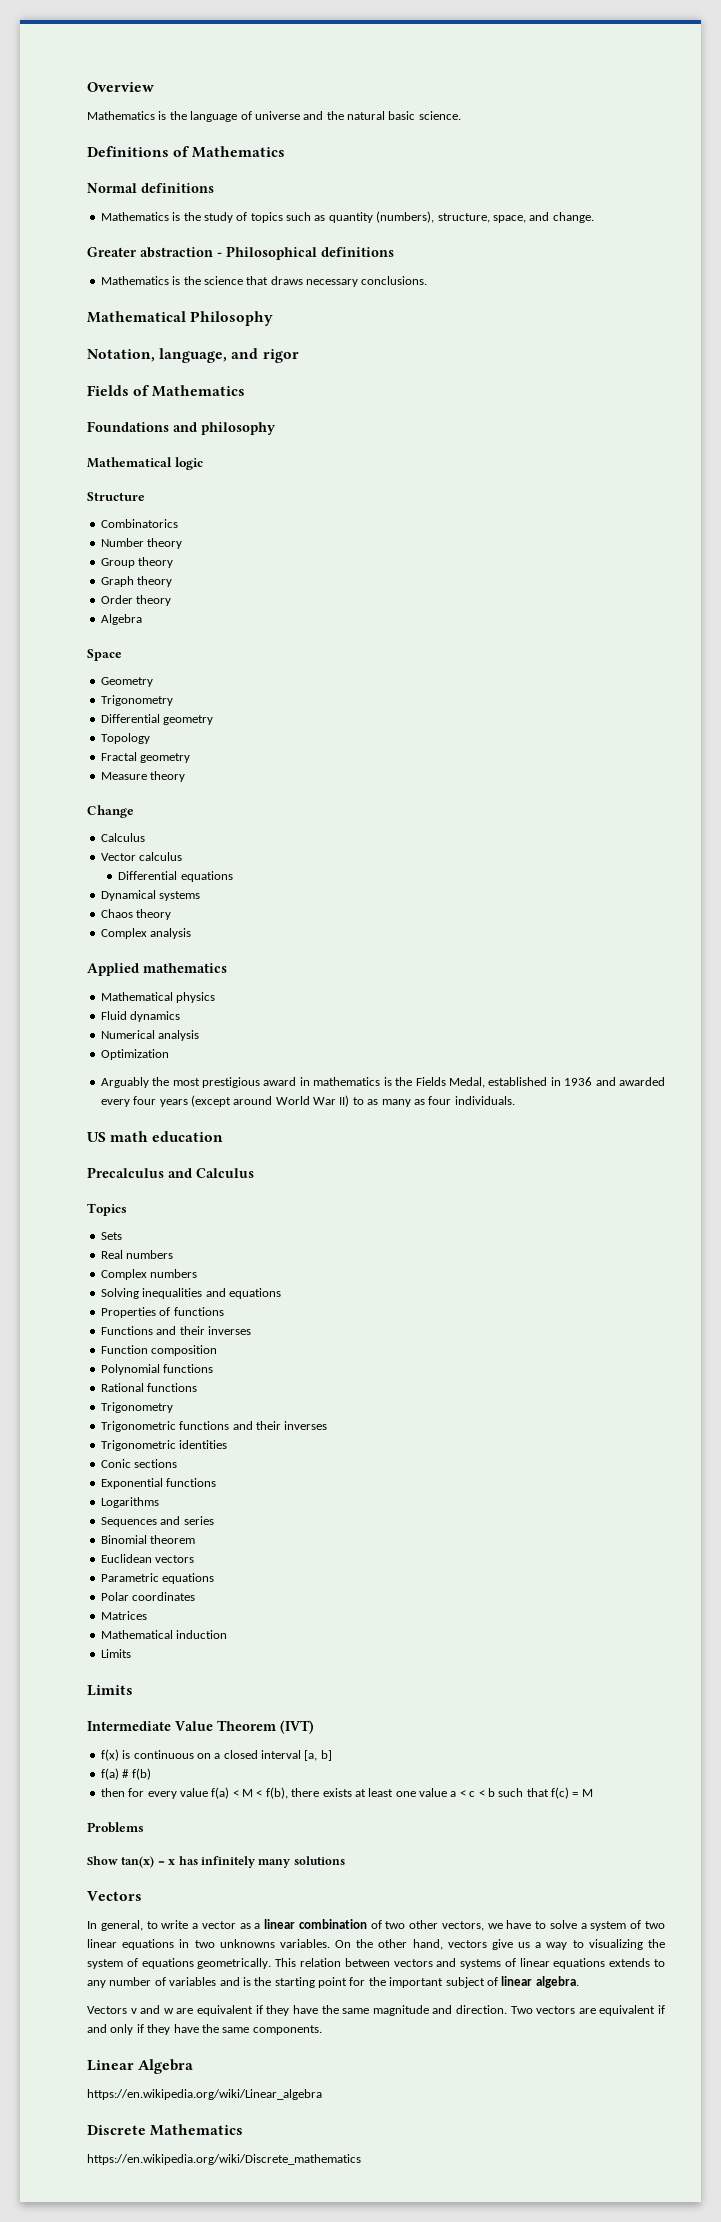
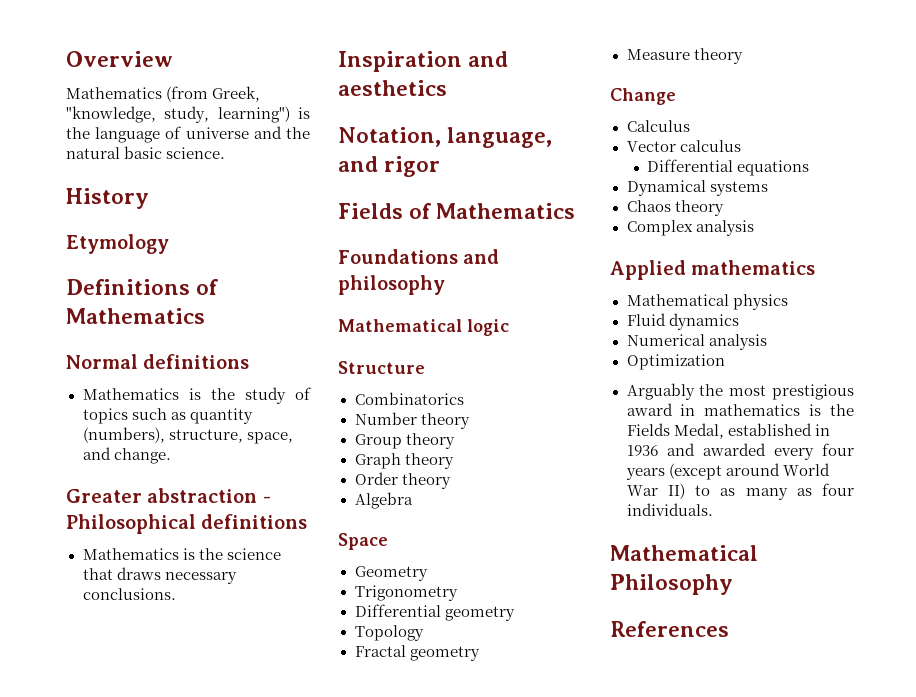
(155, 115) none -> [166,86,261,102] [66,106,290,123] (from Greek, "knowledge, study, learning")
(461, 115) none -> [66,188,149,209] [66,234,169,254] // History // Etymology
[87,311,274,326] Mathematical Philosophy -> [338,51,509,72] [338,80,447,96] Inspiration and aesthetics
[87,1131,224,1142] [87,1167,254,1178] [87,1203,127,1216] [100,1232,122,1240] [100,1250,174,1259] [100,1269,198,1280] [100,1288,281,1299] [100,1307,224,1318] [100,1326,251,1335] [100,1345,218,1356] [100,1364,214,1375] [100,1383,198,1392] [100,1402,173,1413] [100,1421,328,1432] [100,1440,228,1451] [100,1459,178,1468] [100,1478,217,1489] [100,1497,159,1508] [100,1516,214,1527] [100,1535,196,1544] [100,1554,195,1563] [100,1573,215,1584] [100,1592,196,1601] [100,1611,147,1620] [100,1630,228,1639] [100,1649,131,1658] [87,1685,133,1696] [87,1720,314,1734] [100,1749,332,1761] [100,1768,151,1780] [100,1787,593,1799] [87,1822,144,1833] [87,1856,345,1868] [87,1891,142,1901] [87,1919,665,1931] [87,1939,666,1950] [87,1958,665,1969] [87,1976,579,1988] [87,2005,665,2016] [87,2024,322,2035] [87,2059,194,2074] [87,2089,322,2100] [87,2124,244,2136] [87,2154,361,2165] US math education // Precalculus and Calculus // Topics // Sets // Real numbers // Complex numbers // Solving inequalities and equations // Properties of functions // Functions and their inverses // Function composition // Polynomial functions // Rational functions // Trigonometry // Trigonometric functions and their inverses // Trigonometric identities // Conic sections // Exponential functions // Logarithms // Sequences and series // Binomial theorem // Euclidean vectors // Parametric equations // Polar coordinates // Matrices // Mathematical induction // Limits // Limits // Intermediate Value Theorem (IVT) // f(x) is continuous on a closed interval [a, b] // f(a) # f(b) // then for every value f(a) < M < f(b), there exists at least one value a < c < b such that f(c) = M // Problems // Show tan(x) = x has infinitely many solutions // Vectors // In general, to write a vector as a linear combination of two other vectors, we have to solve a system of two linear equations in two unknowns variables. On the other hand, vectors give us a way to visualizing the system of equations geometrically. This relation between vectors and systems of linear equations extends to any number of variables and is the starting point for the important subject of linear algebra. // Vectors v and w are equivalent if they have the same magnitude and direction. Two vectors are equivalent if and only if they have the same components. // Linear Algebra // https://en.wikipedia.org/wiki/Linear_algebra // Discrete Mathematics // https://en.wikipedia.org/wiki/Discrete_mathematics -> [610,545,758,561] [610,574,733,595] [610,621,729,637] Mathematical Philosophy // References

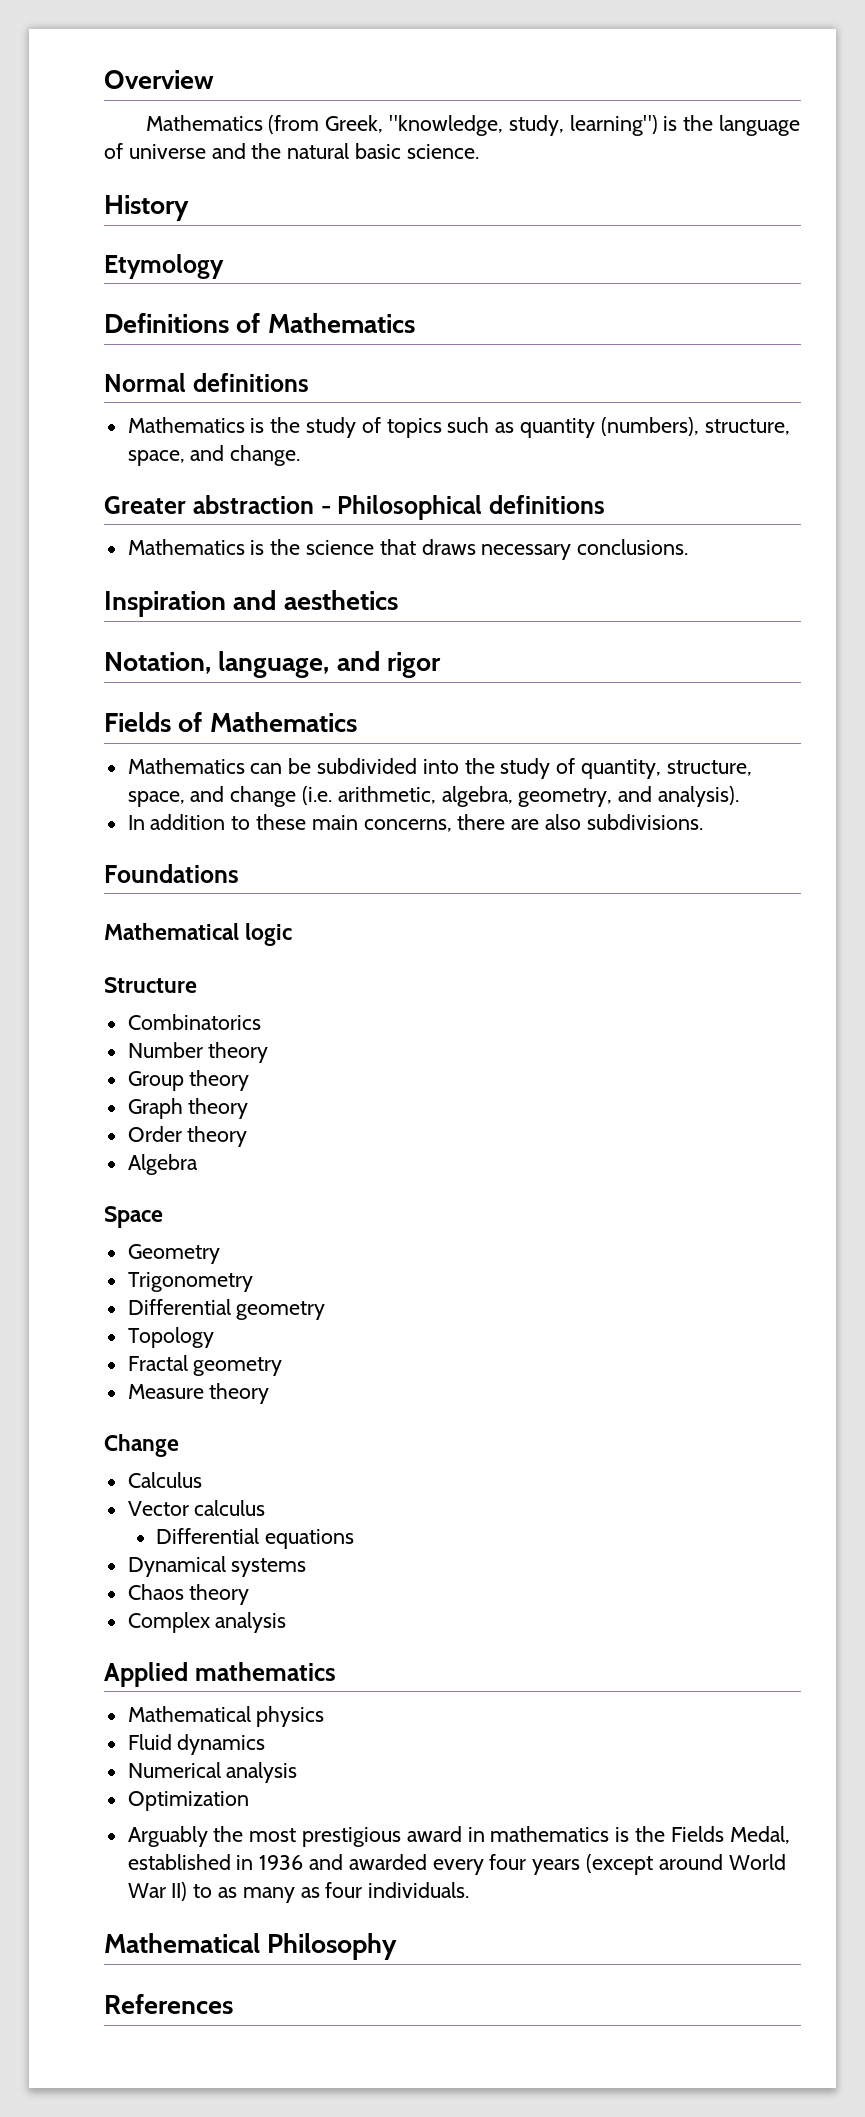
(576, 211) none -> [127,758,752,779] [127,786,740,807] [127,814,703,832] // Mathematics can be subdivided into the study of quantity, structure, space, and change (i.e. arithmetic, algebra, geometry, and analysis). // In addition to these main concerns, there are also subdivisions.
[463,249,500,264] [338,275,445,295] and philosophy -> (239, 873) none

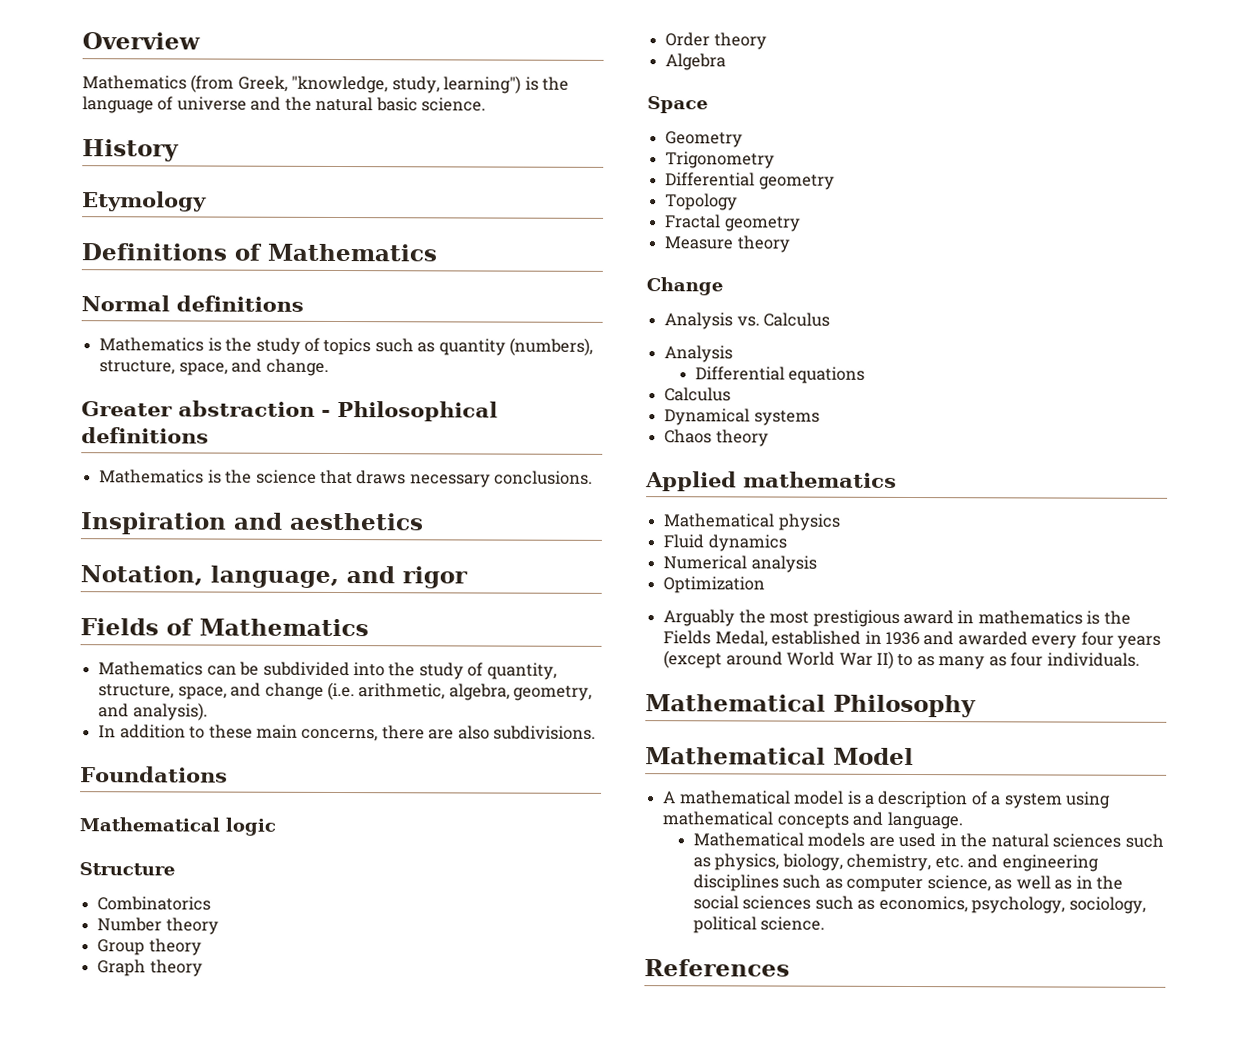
[127,1472,202,1488] [127,1500,266,1516] Calculus // Vector calculus -> [664,312,831,330] [664,345,734,363] Analysis vs. Calculus // Analysis
(355, 1539) none -> [664,387,732,402] // Calculus
[127,1612,287,1633] // Complex analysis -> (769, 438) none
(398, 1946) none -> [645,747,914,766] [663,790,1112,809] [662,811,963,830] [692,832,1164,848] [692,853,1099,872] [692,874,1124,893] [692,895,1146,914] [692,916,826,934] // Mathematical Model // A mathematical model is a description of a system using mathematical concepts and language. // Mathematical models are used in the natural sciences such as physics, biology, chemistry, etc. and engineering disciplines such as computer science, as well as in the social sciences such as economics, psychology, sociology, political science.

